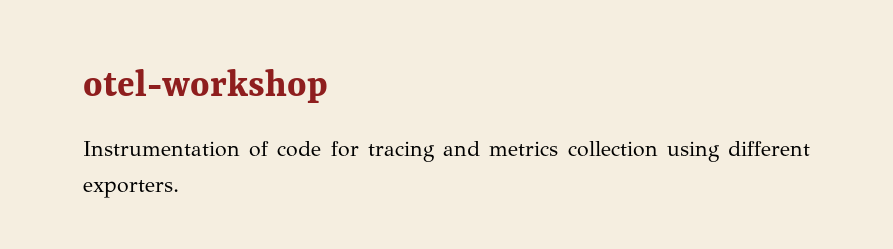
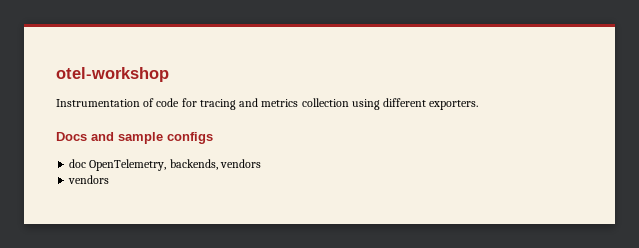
(179, 189) none -> [56,132,213,144] [69,159,261,171] [68,175,110,184] // Docs and sample configs // doc OpenTelemetry, backends, vendors // vendors

